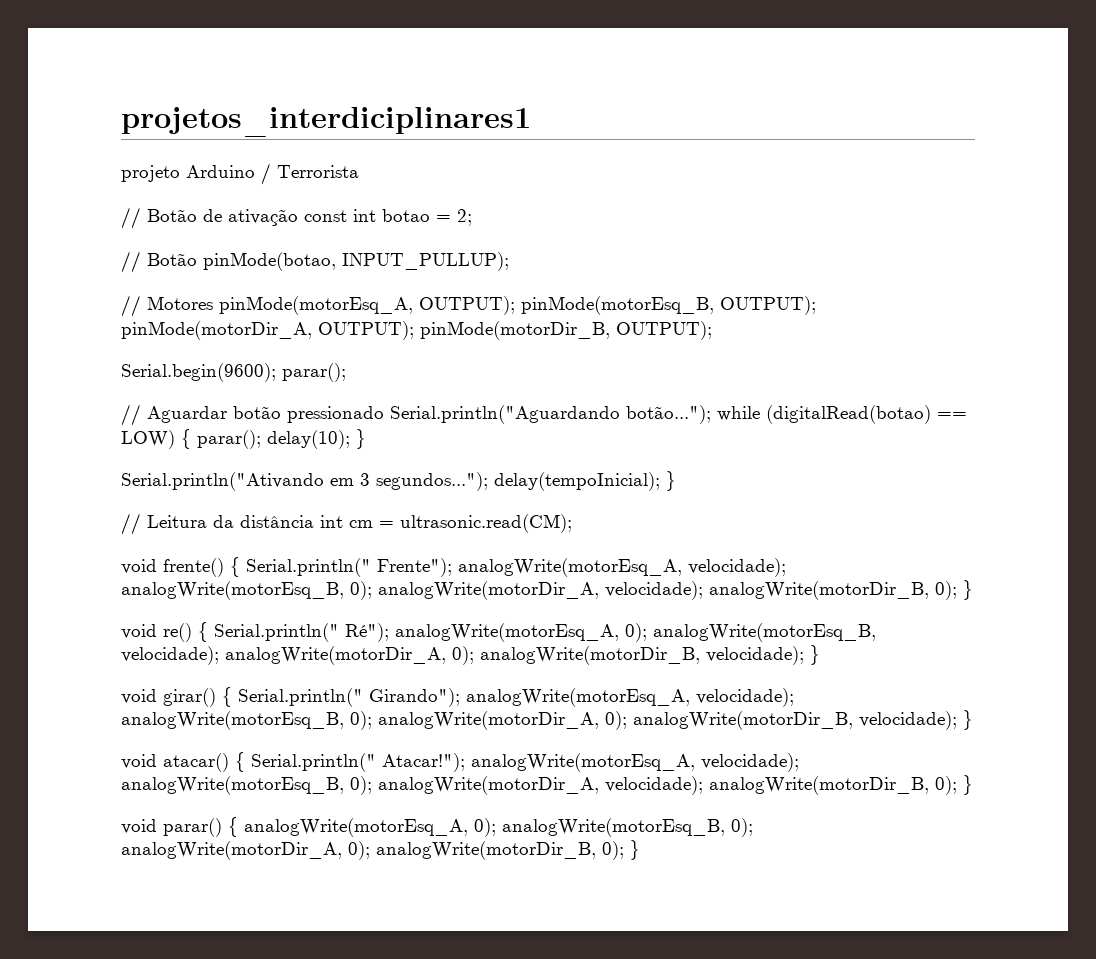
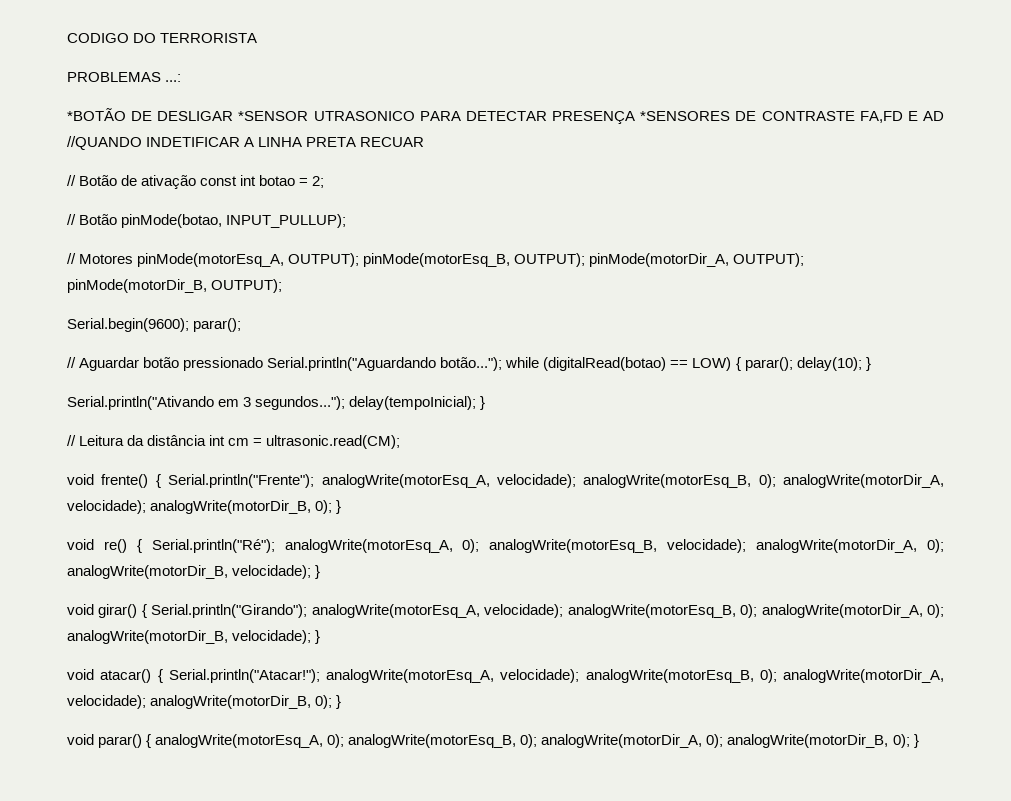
[121,107,531,137] [121,163,359,185] projetos_interdiciplinares1 // projeto Arduino / Terrorista -> [67,33,258,43] [67,72,182,82] [67,108,945,124] [67,136,425,150] CODIGO DO TERRORISTA // PROBLEMAS ...: // *BOTÃO DE DESLIGAR *SENSOR UTRASONICO PARA DETECTAR PRESENÇA *SENSORES DE CONTRASTE FA,FD E AD //QUANDO INDETIFICAR A LINHA PRETA RECUAR
[246,558,452,577] Serial.println(" Frente"); -> [168,474,315,488] Serial.println("Frente");
[214,623,389,642] Serial.println(" Ré"); -> [151,539,275,553] Serial.println("Ré");
[238,688,460,707] Serial.println(" Girando"); -> [151,604,308,618] Serial.println("Girando");
[251,753,465,772] Serial.println(" Atacar!"); -> [168,669,320,683] Serial.println("Atacar!");

